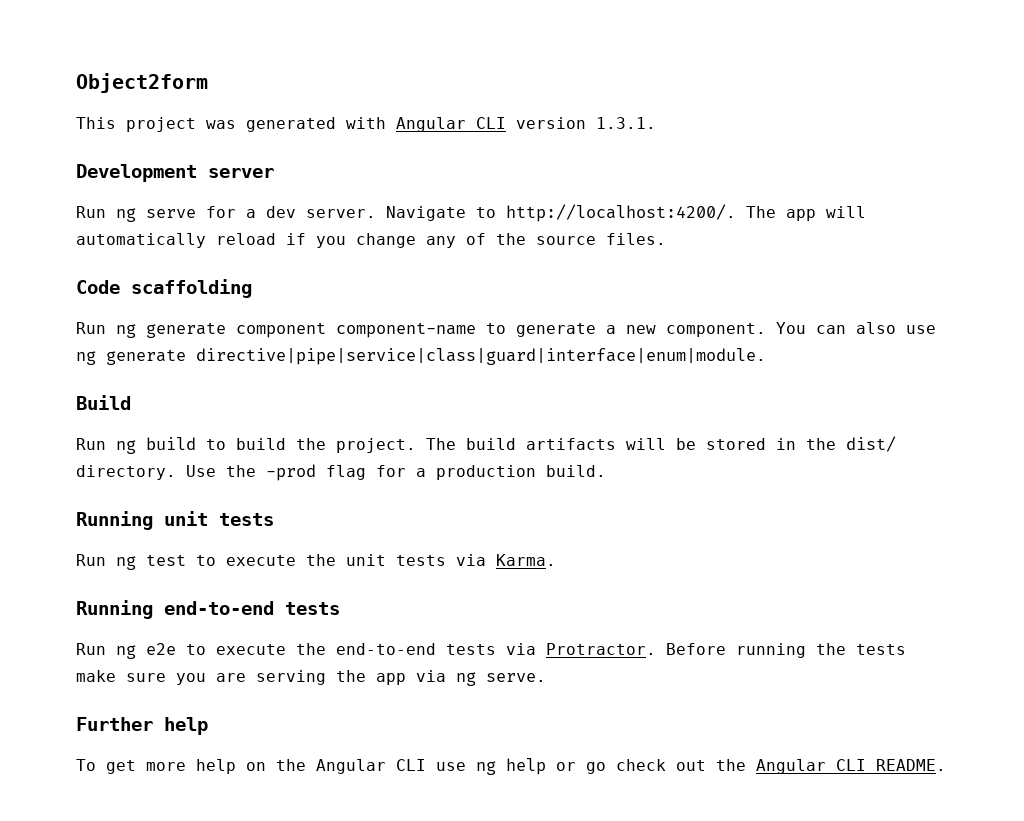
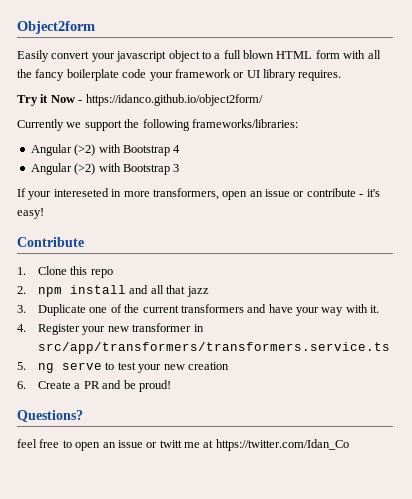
[76,117,656,132] [76,164,274,182] [76,204,866,222] [76,233,666,248] [76,279,252,298] [76,322,936,338] [76,348,766,365] [76,395,131,410] [76,436,896,454] [76,464,606,481] [76,511,274,530] [76,554,556,570] [76,600,340,619] [76,643,906,659] [76,670,546,686] [76,717,208,735] [76,758,946,775] This project was generated with Angular CLI version 1.3.1. // Development server // Run ng serve for a dev server. Navigate to http://localhost:4200/. The app will automatically reload if you change any of the source files. // Code scaffolding // Run ng generate component component-name to generate a new component. You can also use ng generate directive|pipe|service|class|guard|interface|enum|module. // Build // Run ng build to build the project. The build artifacts will be stored in the dist/ directory. Use the -prod flag for a production build. // Running unit tests // Run ng test to execute the unit tests via Karma. // Running end-to-end tests // Run ng e2e to execute the end-to-end tests via Protractor. Before running the tests make sure you are serving the app via ng serve. // Further help // To get more help on the Angular CLI use ng help or go check out the Angular CLI README. -> [17,50,381,62] [17,69,342,81] [17,94,263,106] [17,119,298,131] [30,144,181,156] [30,163,180,175] [17,188,380,200] [17,208,44,219] [17,237,84,247] [17,266,113,278] [17,285,209,297] [17,304,380,316] [17,323,204,335] [38,342,391,354] [17,362,229,373] [17,380,171,392] [17,410,83,422] [17,439,349,451] Easily convert your javascript object to a full blown HTML form with all the fancy boilerplate code your framework or UI library requires. // Try it Now - https://idanco.github.io/object2form/ // Currently we support the following frameworks/libraries: // Angular (>2) with Bootstrap 4 // Angular (>2) with Bootstrap 3 // If your intereseted in more transformers, open an issue or contribute - it's easy! // Contribute // 1. Clone this repo // 2. npm install and all that jazz // 3. Duplicate one of the current transformers and have your way with it. // 4. Register your new transformer in src/app/transformers/transformers.service.ts // 5. ng serve to test your new creation // 6. Create a PR and be proud! // Questions? // feel free to open an issue or twitt me at https://twitter.com/Idan_Co

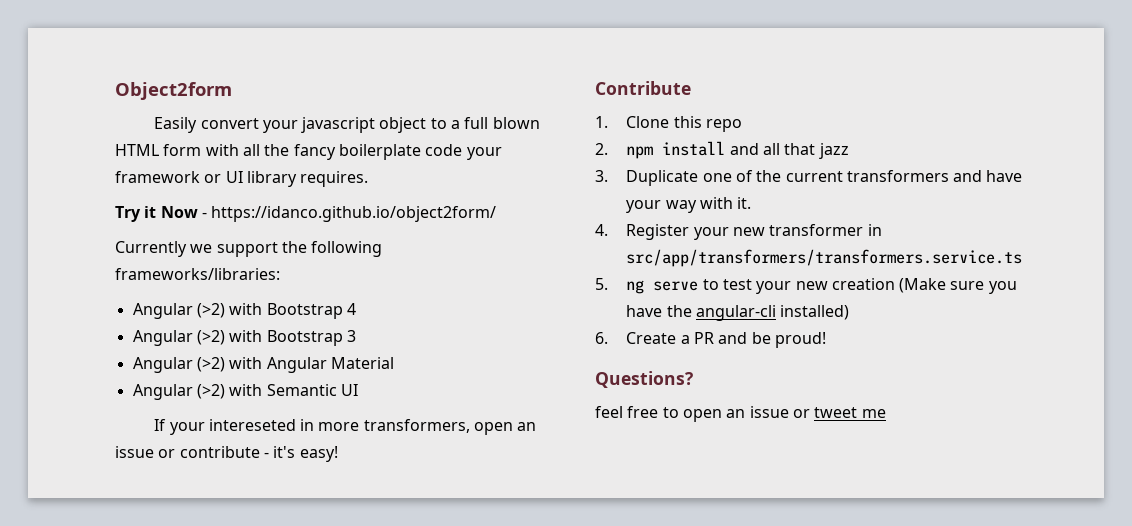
(180, 168) none -> [132,357,394,373] [132,384,358,400] // Angular (>2) with Angular Material // Angular (>2) with Semantic UI
(229, 366) none -> [899,278,1017,294] [626,305,850,321] (Make sure you have the angular-cli installed)
[159,439,349,451] twitt me at https://twitter.com/Idan_Co -> [814,407,886,418] tweet me

